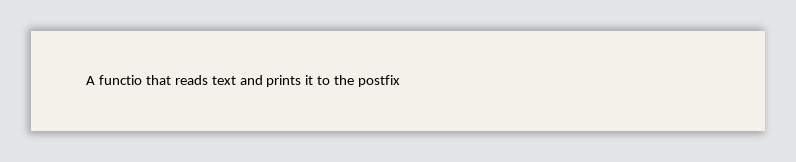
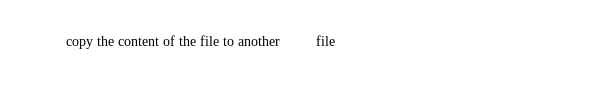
[86,75,401,87] A functio that reads text and prints it to the postfix -> [66,35,335,49] copy the content of the file to another file

